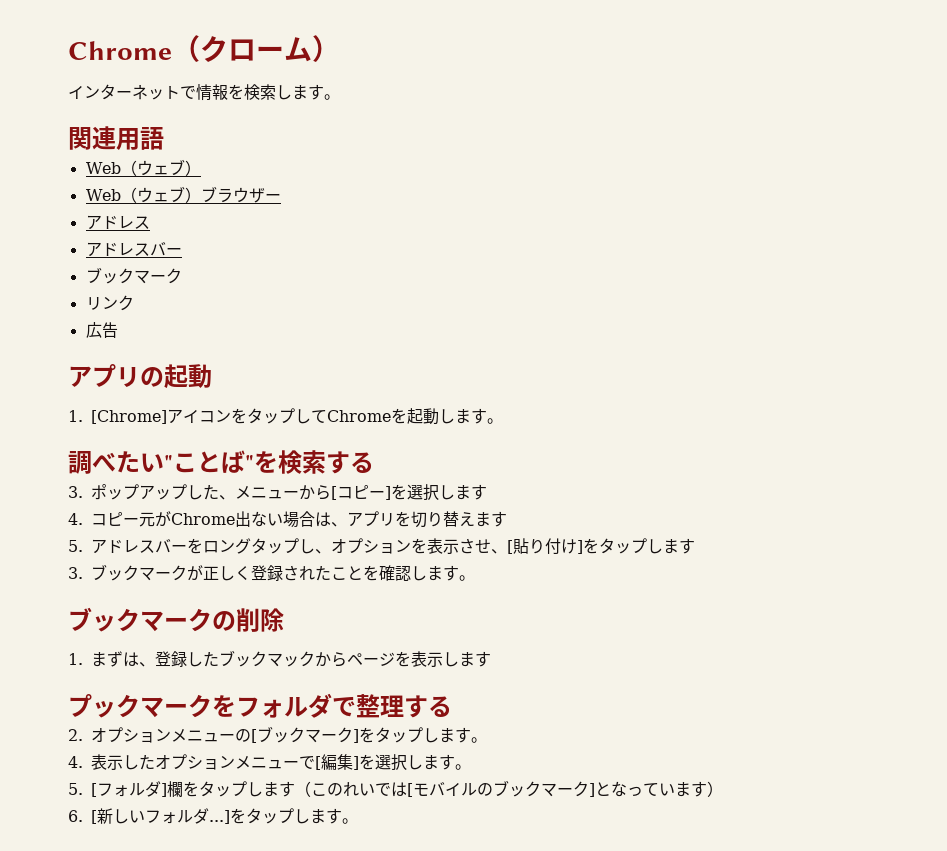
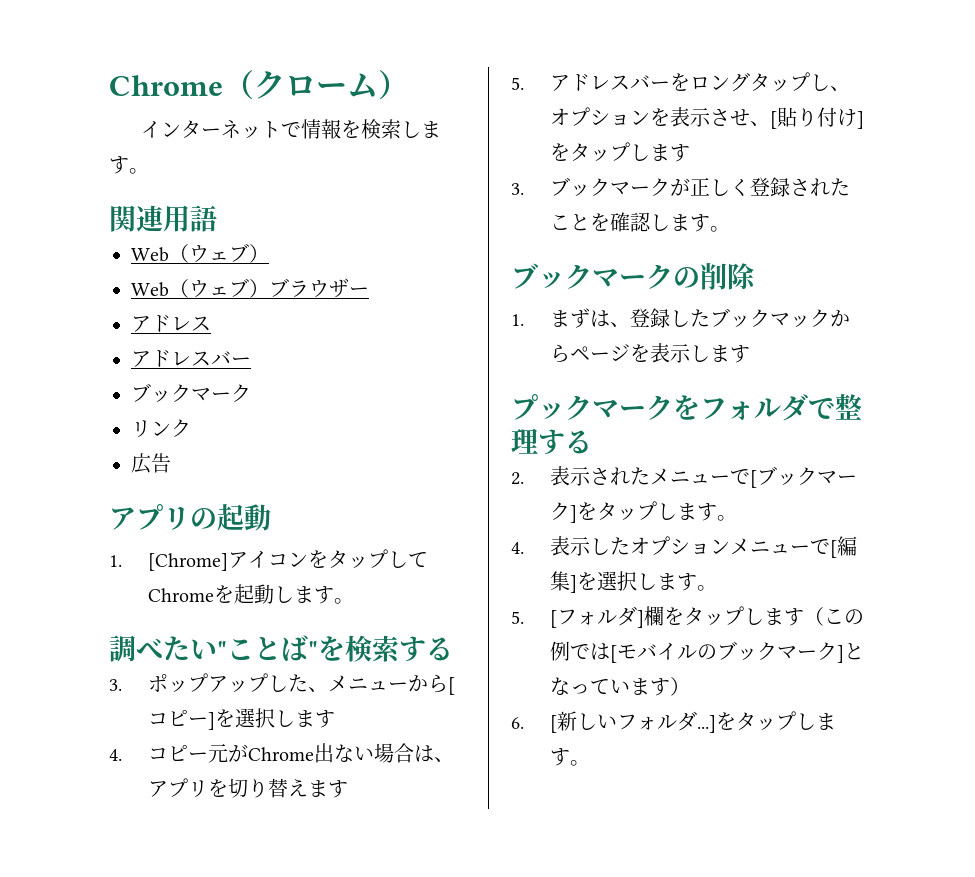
[91,727,251,743] オプションメニューの -> [550,466,751,486] 表示されたメニューで
[343,782,375,796] れい -> [550,641,571,661] 例

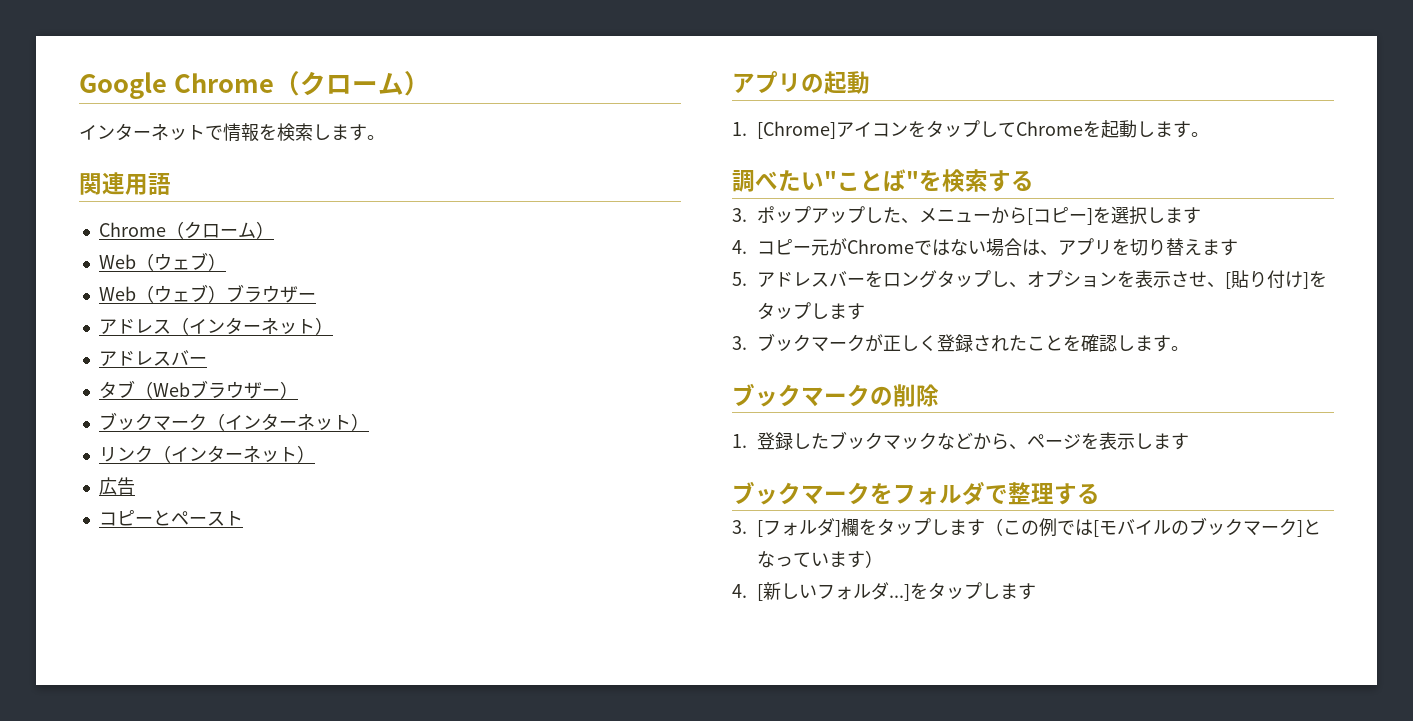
(109, 85) none -> [79,72,167,99] Google
(217, 218) none -> [98,221,274,239] // Chrome（クローム）
(211, 323) none -> [170,317,333,335] （インターネット）
[131,383,251,403] [131,419,191,437] [131,453,171,474] ブックマーク // リンク // 広告 -> [98,380,298,399] [98,412,369,431] [98,445,315,463] [98,477,135,495] [98,510,243,526] タブ（Webブラウザー） // ブックマーク（インターネット） // リンク（インターネット） // 広告 // コピーとペースト
[314,743,335,763] 出 -> [913,239,950,256] では
[550,308,631,328] まずは、 -> (747, 441) none
[830,309,851,327] [550,344,571,363] から -> [936,432,1027,450] などから、
[511,394,538,420] プ -> [732,481,755,504] ブ
[511,466,858,488] [550,501,738,523] [511,536,858,558] [550,571,718,593] [511,611,524,624] 2.表示されたメニューで[ブックマーク]をタップします。 // 4.表示したオプションメニューで[編集]を選択します。 // 5. -> [732,520,747,534] 3.
[511,717,524,729] 6. -> [732,584,747,598] 4.
[570,760,591,766] 。 -> (1036, 591) none

